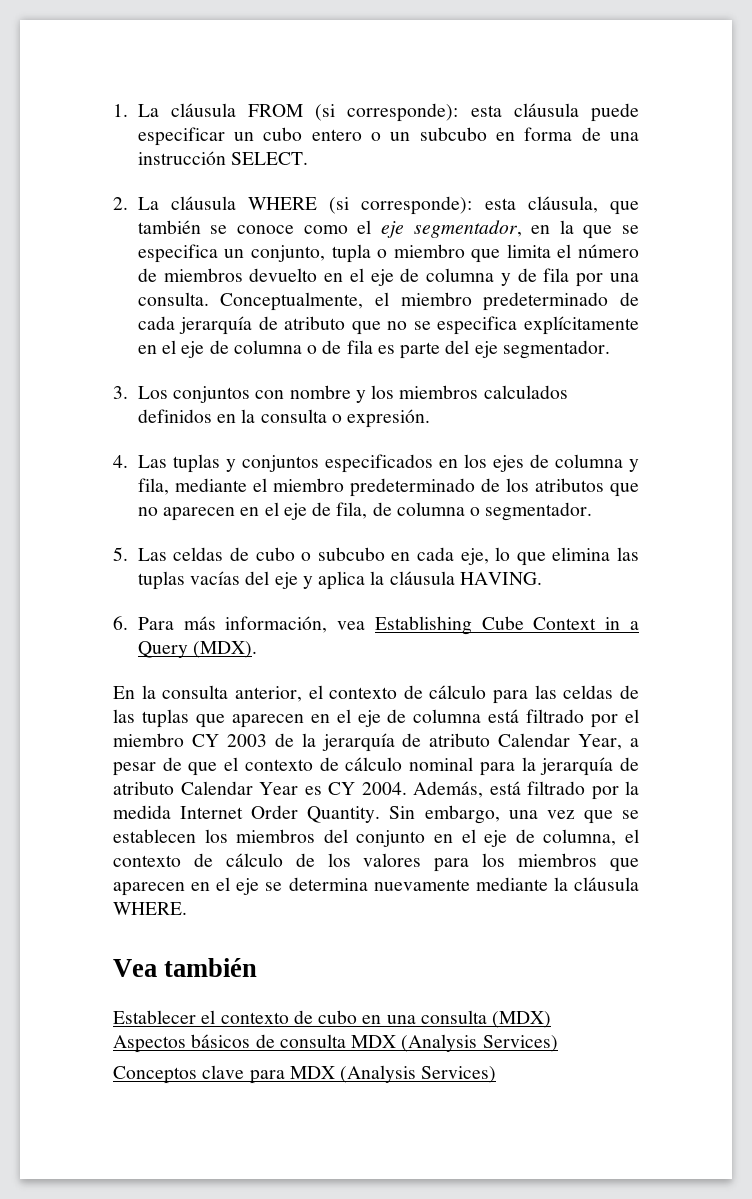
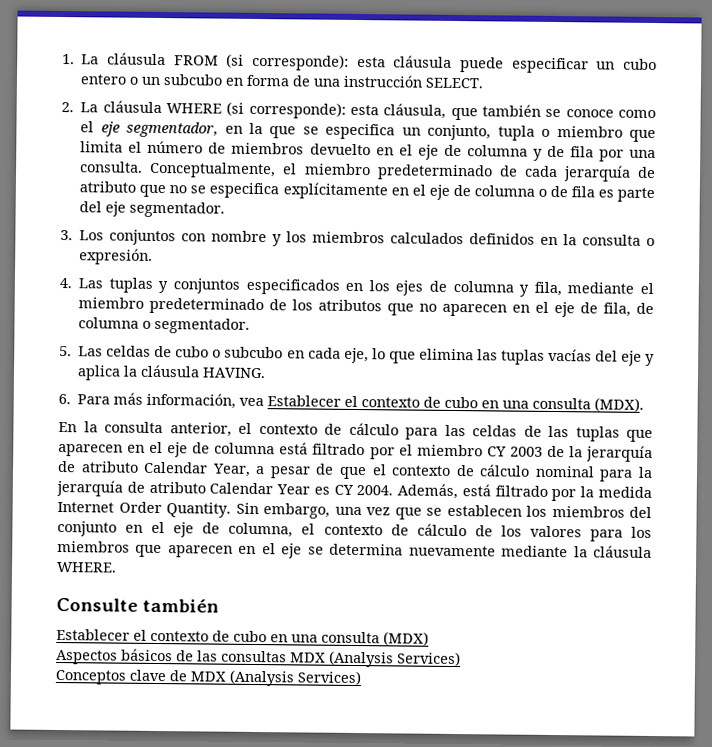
[374,616,639,635] [137,641,188,658] Establishing Cube Context in a Query -> [267,395,592,410] Establecer el contexto de cubo en una consulta
[113,959,157,977] Vea -> [56,597,138,612] Consulte
[279,1034,346,1048] consulta -> [197,650,287,663] las consultas
[249,1070,285,1084] para -> [169,670,187,682] de

